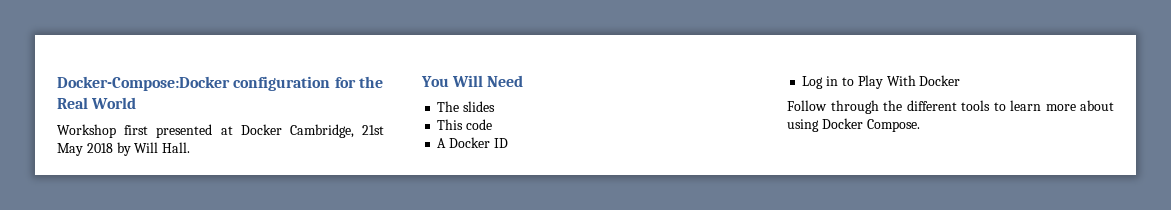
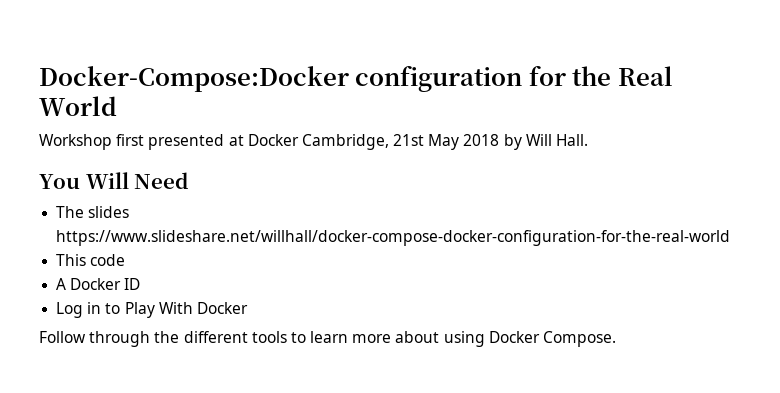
(496, 106) none -> [56,230,731,246] https://www.slideshare.net/willhall/docker-compose-docker-configuration-for-the-real-world

